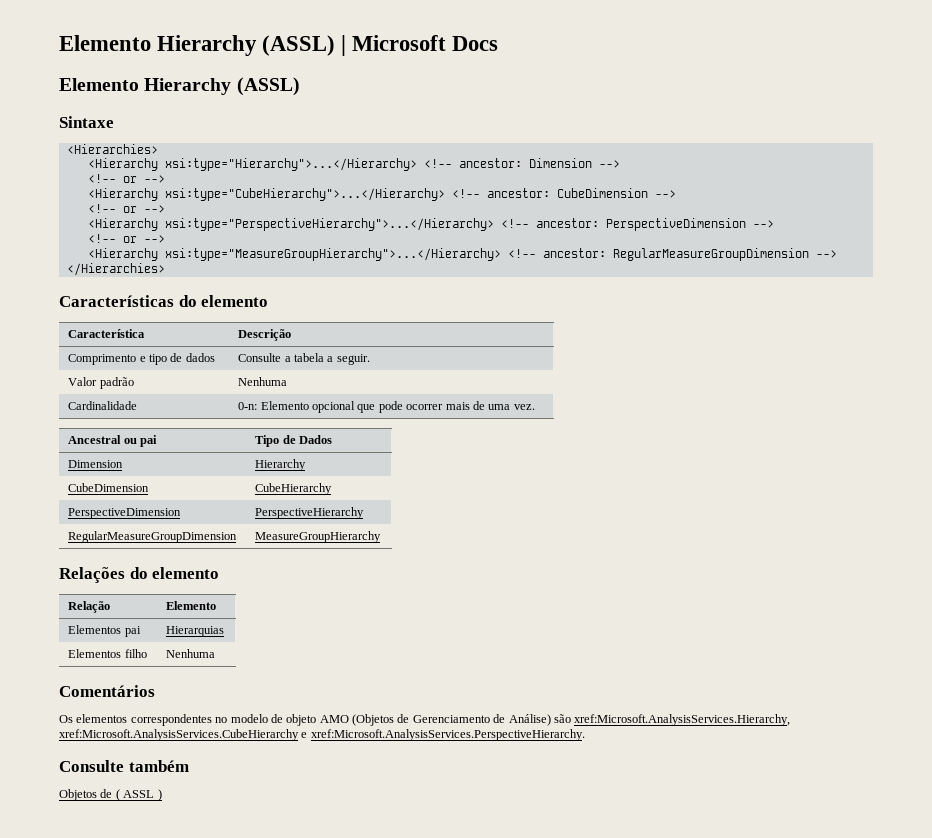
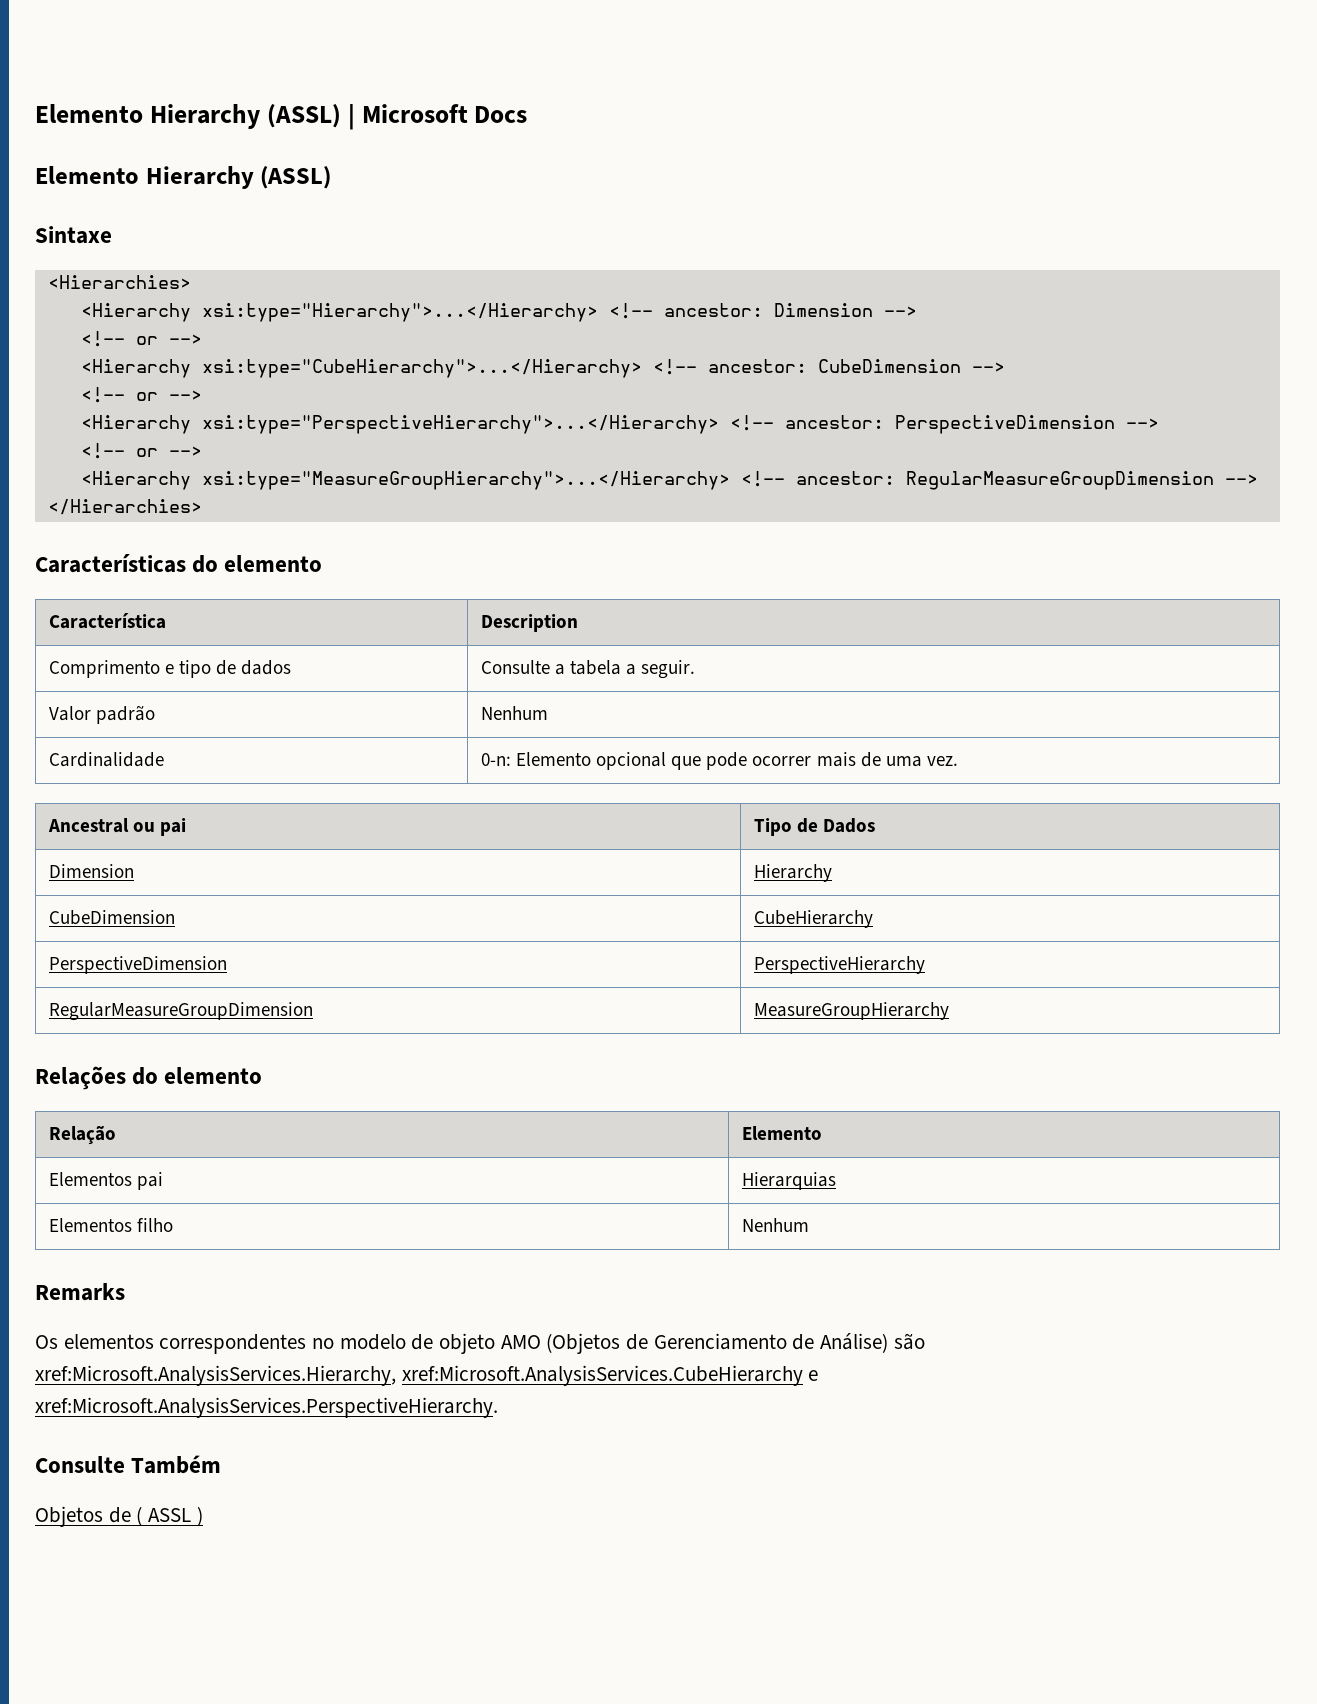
[238,329,292,341] Descrição -> [480,614,578,632] Description
[238,377,288,386] Nenhuma -> [480,706,548,720] Nenhum
[166,649,216,658] [59,685,155,697] Nenhuma // Comentários -> [741,1218,809,1232] [35,1283,125,1301] Nenhum // Remarks
[128,760,189,772] também -> [131,1455,222,1474] Também

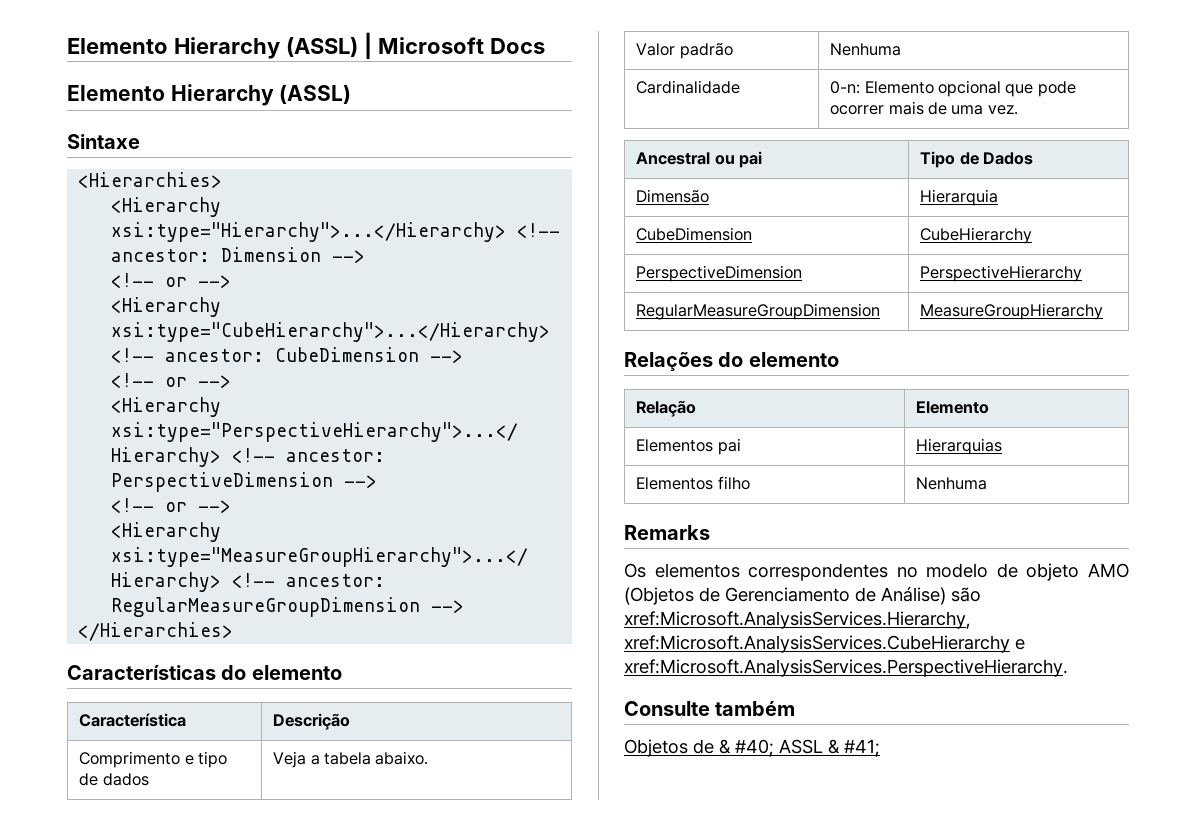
[480,614,578,632] Description -> [273,713,351,730] Descrição
[480,660,550,674] Consulte -> [273,751,307,768] Veja
[626,660,696,679] a seguir. -> [375,751,429,765] abaixo.
[480,706,548,720] Nenhum -> [830,43,902,56] Nenhuma
[48,864,134,878] [753,864,832,882] Dimension | Hierarchy -> [636,189,710,203] [920,189,999,206] Dimensão | Hierarquia
[741,1218,809,1232] Nenhum -> [916,477,988,490] Nenhuma
[131,1455,222,1474] Também -> [715,700,796,716] também
[136,1506,203,1526] ( ASSL ) -> [719,739,880,757] & #40; ASSL & #41;

